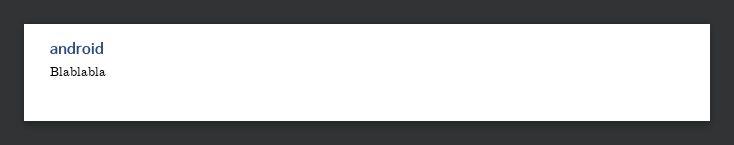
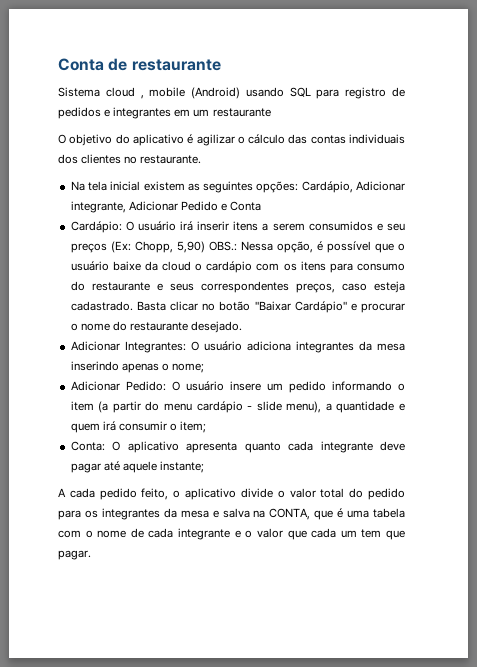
[50,42,104,55] [50,67,106,76] android // Blablabla -> [58,58,221,71] [58,87,405,99] [58,107,271,119] [58,134,406,146] [58,154,202,164] [70,181,405,193] [70,201,262,213] [70,221,405,233] [70,241,406,253] [70,261,405,273] [70,281,406,293] [70,301,405,313] [70,321,243,333] [70,341,406,353] [70,361,204,373] [70,381,405,393] [70,401,405,413] [70,421,207,433] [70,441,406,453] [70,461,204,473] [58,488,405,500] [58,508,406,520] [58,528,406,540] [58,550,91,560] Conta de restaurante // Sistema cloud , mobile (Android) usando SQL para registro de pedidos e integrantes em um restaurante // O objetivo do aplicativo é agilizar o cálculo das contas individuais dos clientes no restaurante. // Na tela inicial existem as seguintes opções: Cardápio, Adicionar integrante, Adicionar Pedido e Conta // Cardápio: O usuário irá inserir itens a serem consumidos e seu preços (Ex: Chopp, 5,90) OBS.: Nessa opção, é possível que o usuário baixe da cloud o cardápio com os itens para consumo do restaurante e seus correspondentes preços, caso esteja cadastrado. Basta clicar no botão "Baixar Cardápio" e procurar o nome do restaurante desejado. // Adicionar Integrantes: O usuário adiciona integrantes da mesa inserindo apenas o nome; // Adicionar Pedido: O usuário insere um pedido informando o item (a partir do menu cardápio - slide menu), a quantidade e quem irá consumir o item; // Conta: O aplicativo apresenta quanto cada integrante deve pagar até aquele instante; // A cada pedido feito, o aplicativo divide o valor total do pedido para os integrantes da mesa e salva na CONTA, que é uma tabela com o nome de cada integrante e o valor que cada um tem que pagar.

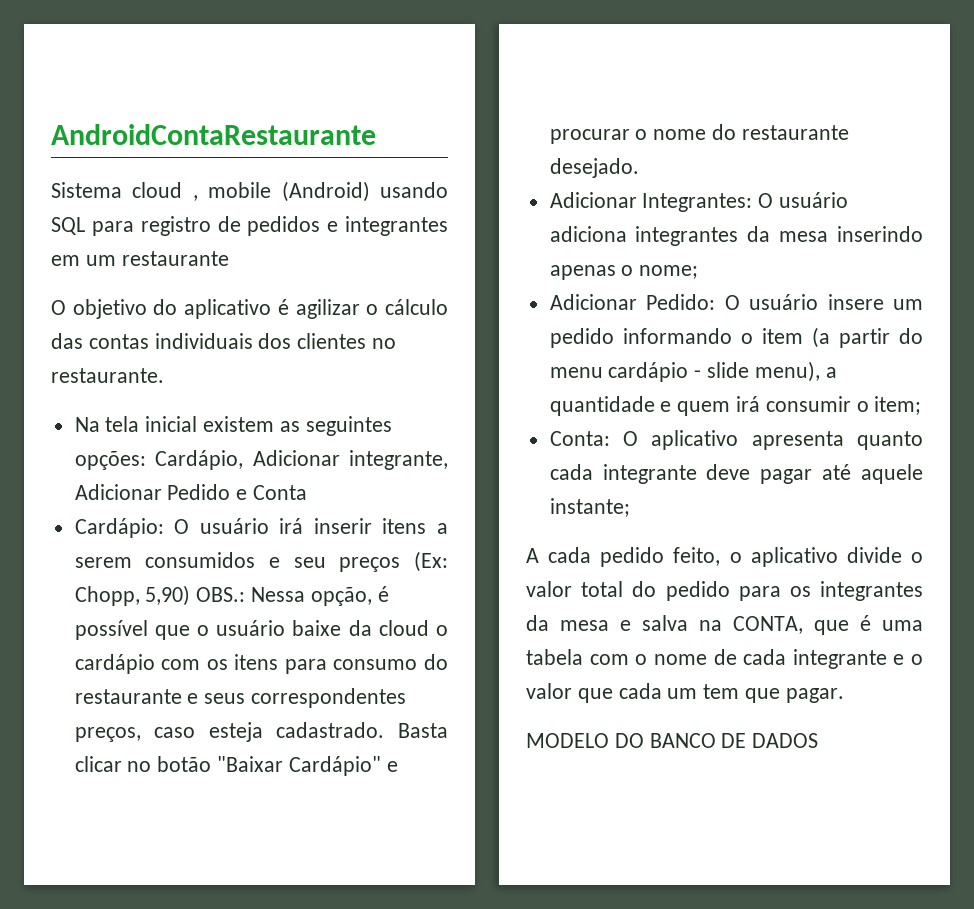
[58,58,221,71] Conta de restaurante -> [51,124,376,145] AndroidContaRestaurante
(91, 555) none -> [526,733,819,748] // MODELO DO BANCO DE DADOS

